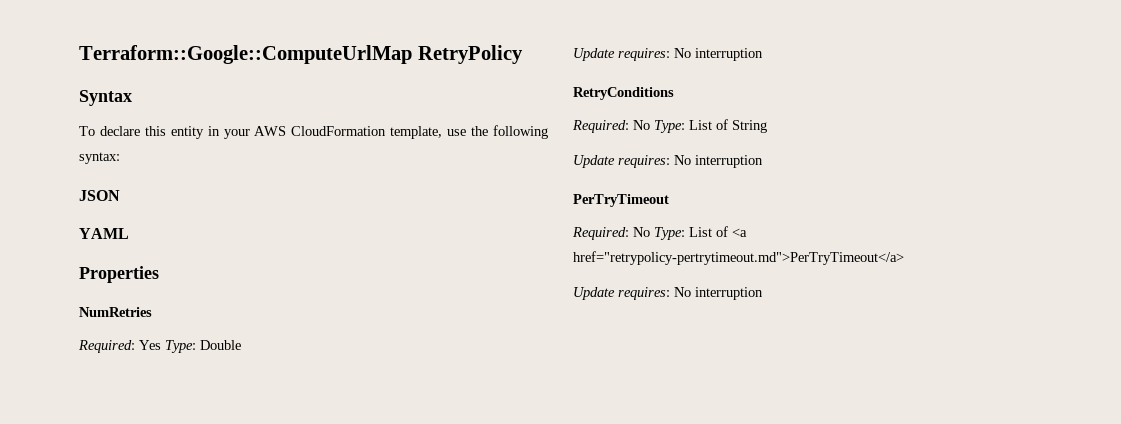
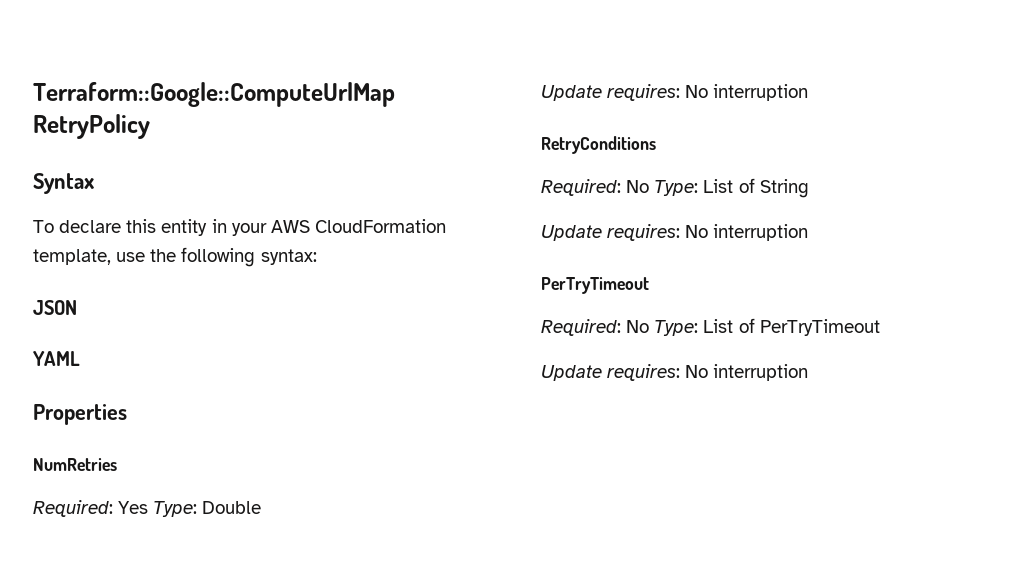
[732,228,747,237] [573,251,904,265] <a href="retrypolicy-pertrytimeout.md">PerTryTimeout</a> -> [759,319,880,336] PerTryTimeout

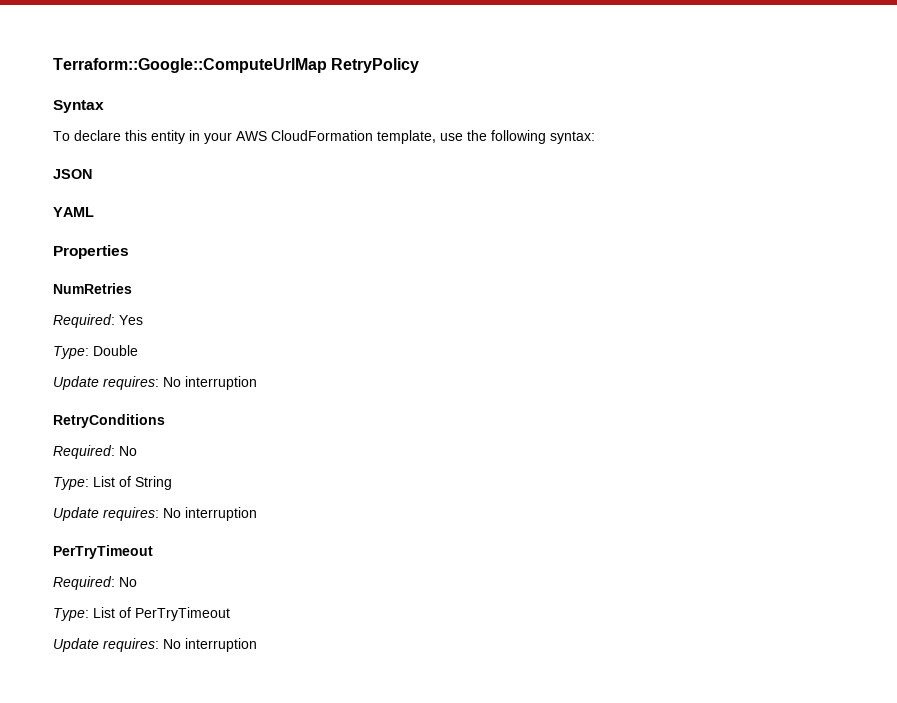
(149, 507) none -> (143, 320) //
(650, 186) none -> (137, 451) //
(650, 326) none -> (137, 582) //

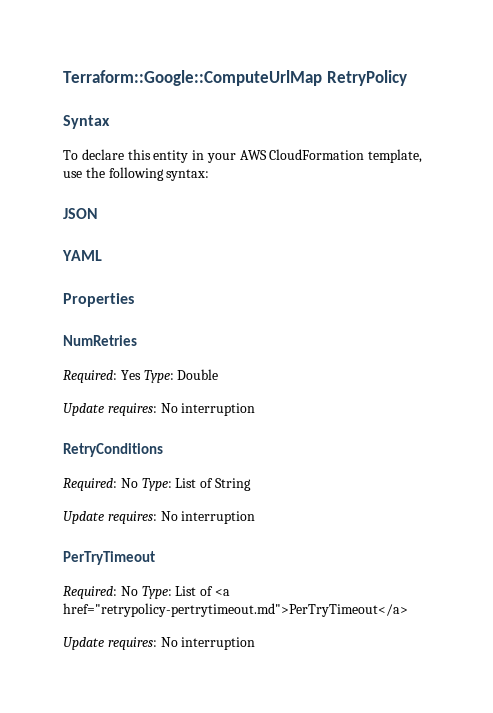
(143, 320) // -> (141, 375) none
(137, 451) // -> (138, 483) none
[53,607,230,621] // Type: List of PerTryTimeout -> [141,586,230,599] [63,603,408,617] Type: List of <a href="retrypolicy-pertrytimeout.md">PerTryTimeout</a>

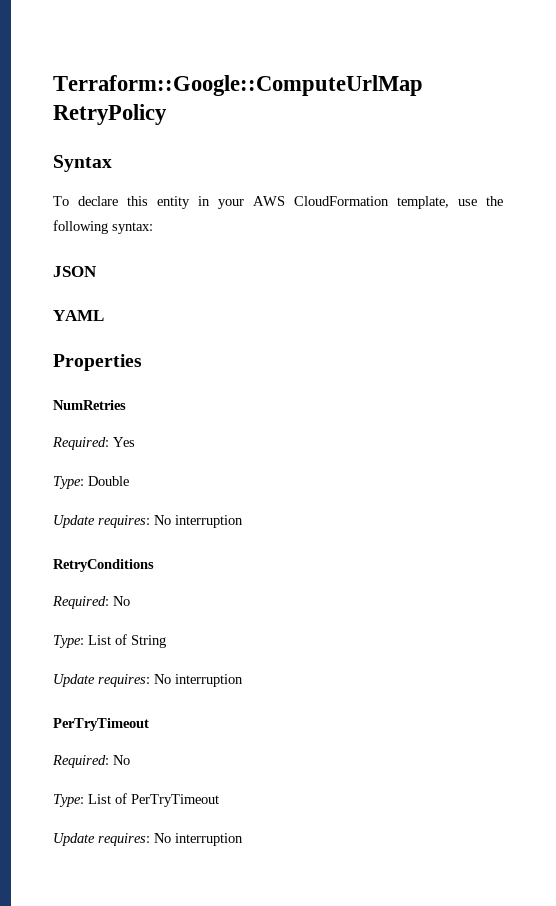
(141, 375) none -> (135, 442) //
(138, 483) none -> (130, 601) //
[141,586,230,599] [63,603,408,617] Type: List of <a href="retrypolicy-pertrytimeout.md">PerTryTimeout</a> -> [53,793,219,807] // Type: List of PerTryTimeout

